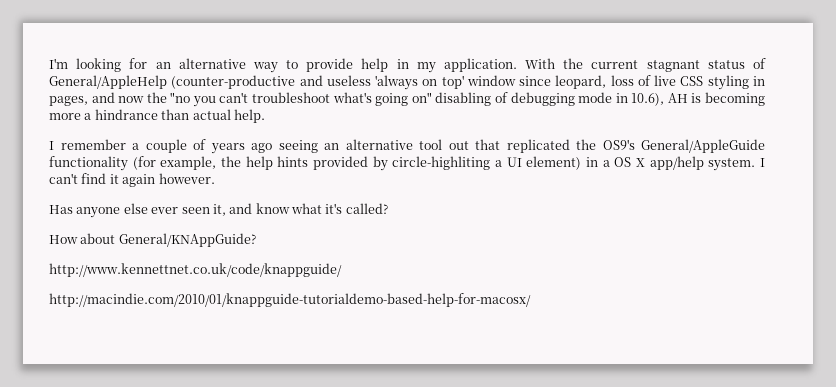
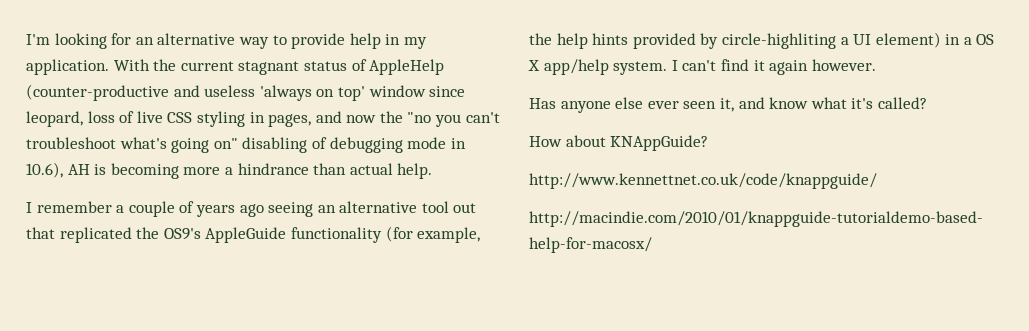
[49,75,167,89] General/AppleHelp -> [369,59,445,75] AppleHelp
[641,139,765,153] General/AppleGuide -> [205,227,287,243] AppleGuide
[118,233,256,247] General/KNAppGuide? -> [610,135,709,151] KNAppGuide?

